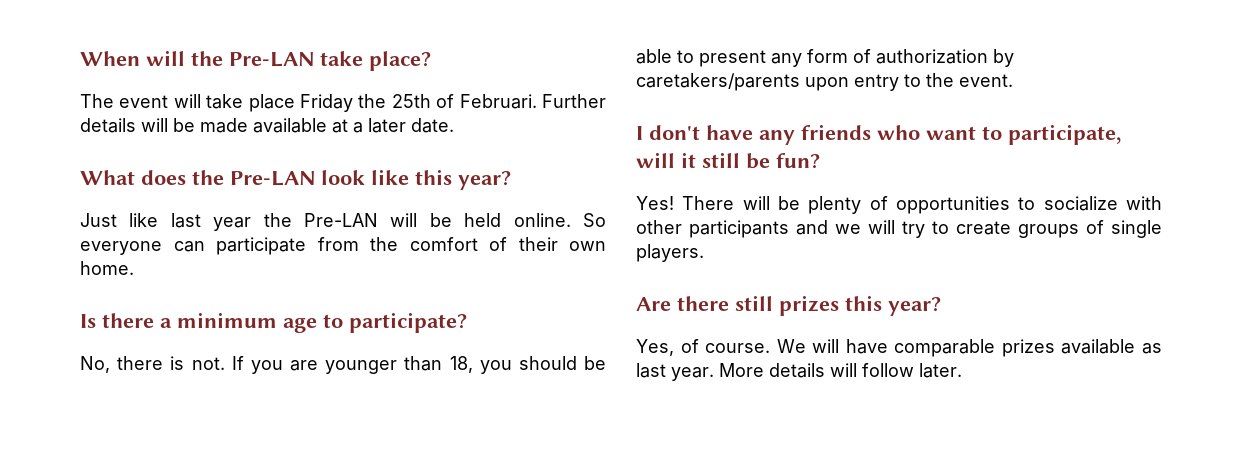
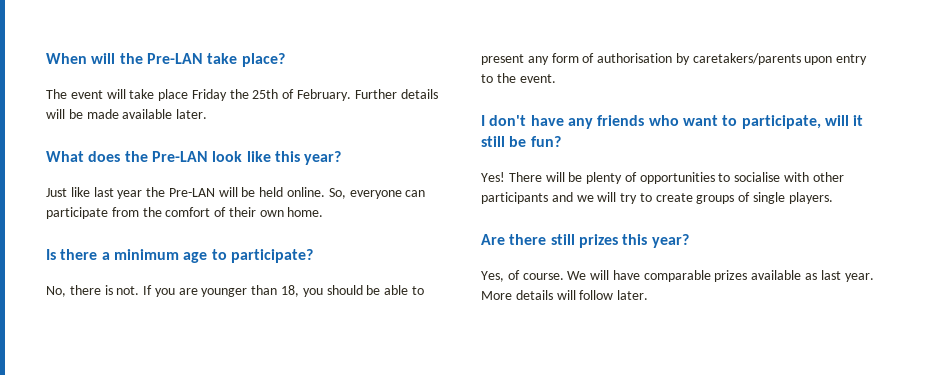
[459,94,537,109] Februari. -> [297,89,352,101] February.
[332,118,454,133] at a later date. -> [176,109,208,119] later.
[582,213,606,227] So -> [328,188,346,199] So,
[876,49,988,64] authorization -> [597,53,673,63] authorisation
[1043,196,1118,211] socialize -> [734,172,781,182] socialise

